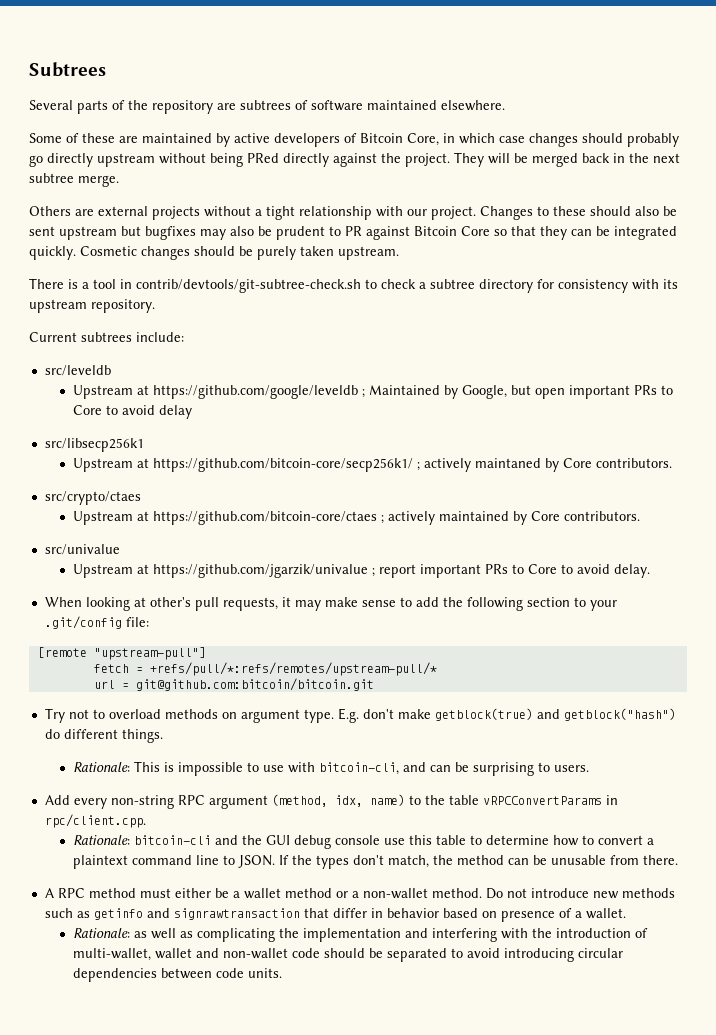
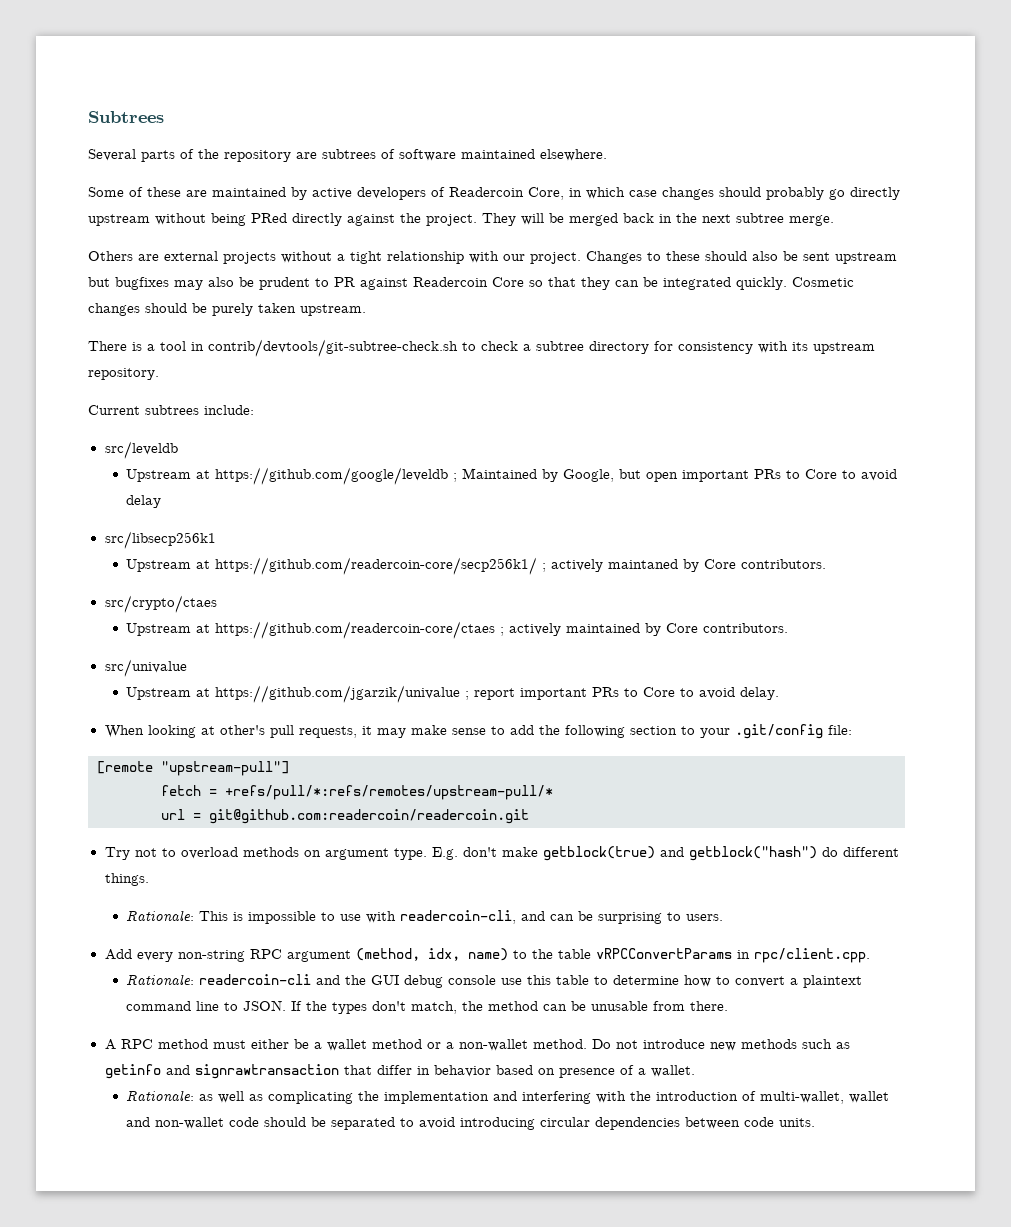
[360,133,403,143] Bitcoin -> [449,187,524,197] Readercoin
[414,226,457,236] Bitcoin -> [413,277,488,287] Readercoin
[153,458,414,472] https://github.com/bitcoin-core/secp256k1/ -> [215,557,538,575] https://github.com/readercoin-core/secp256k1/
[153,511,378,525] https://github.com/bitcoin-core/ctaes -> [215,621,496,639] https://github.com/readercoin-core/ctaes
[135,678,374,691] git@github.com:bitcoin/bitcoin.git -> [209,809,529,824] git@github.com:readercoin/readercoin.git
[319,762,400,775] bitcoin-cli, -> [400,910,517,924] readercoin-cli,
[134,835,212,845] bitcoin-cli -> [199,974,312,985] readercoin-cli

